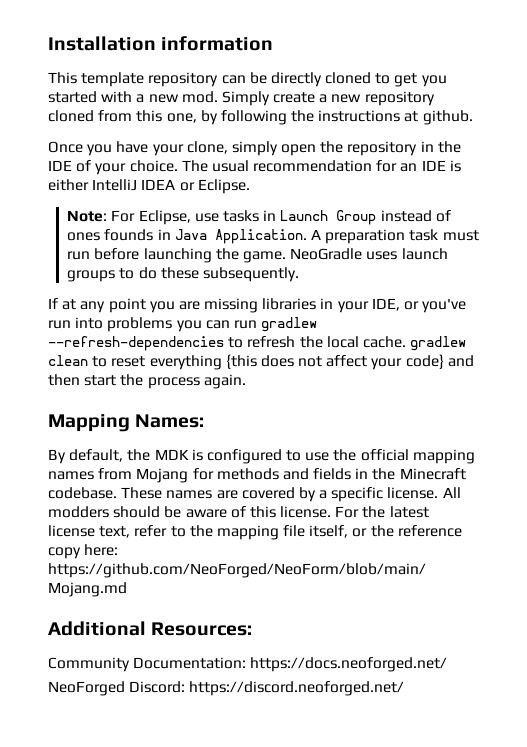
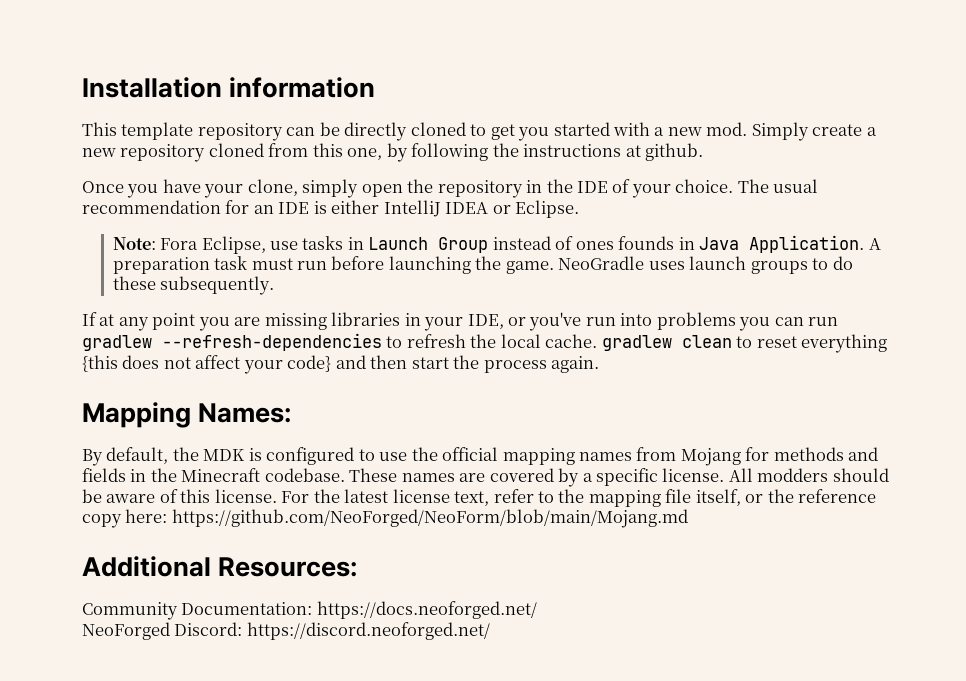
[111,210,136,222] For -> [160,238,199,250] Fora

